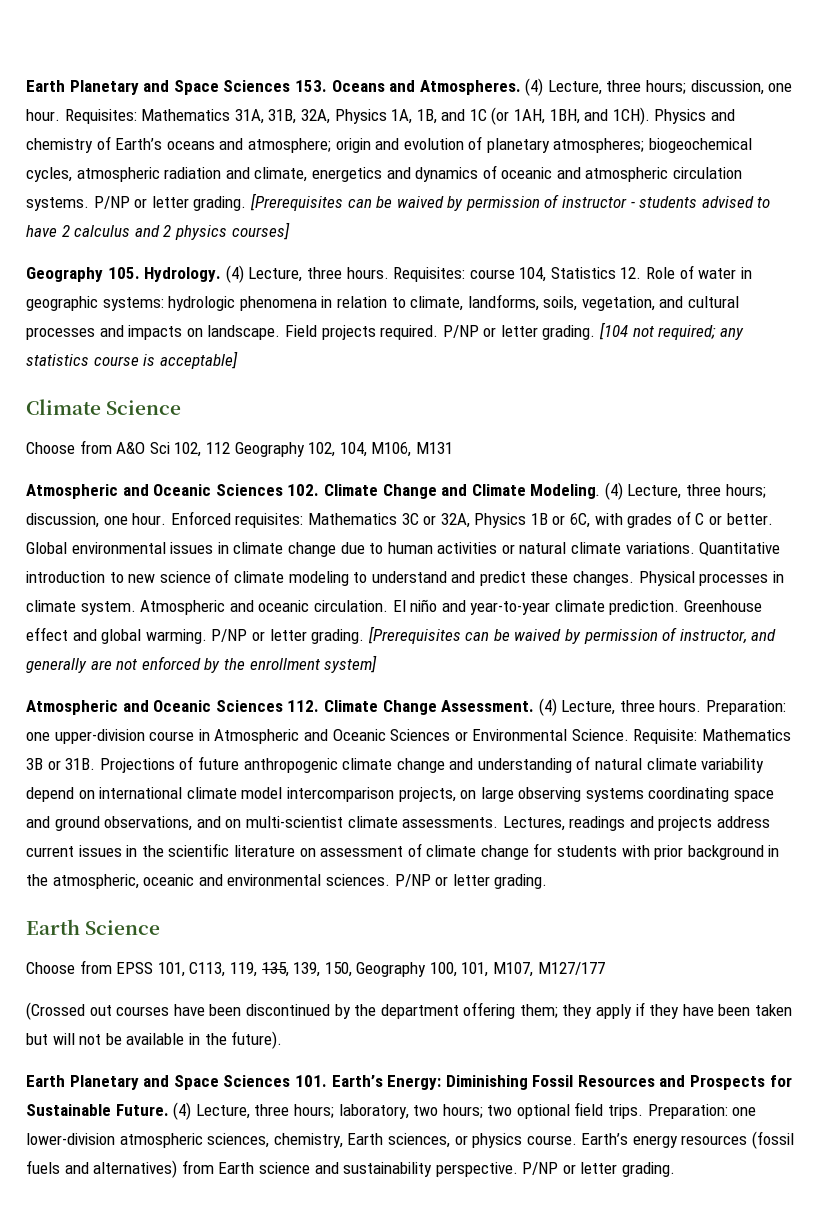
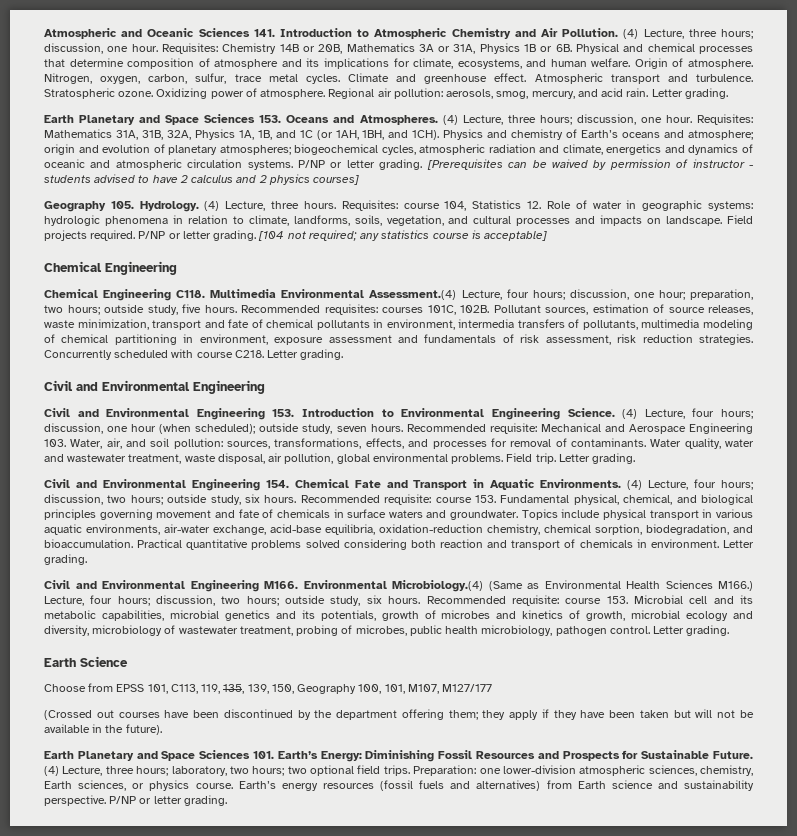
(26, 86) none -> [44,28,754,39] [44,43,753,54] [44,58,753,69] [44,73,753,84] [44,88,728,99] Atmospheric and Oceanic Sciences 141. Introduction to Atmospheric Chemistry and Air Pollution. (4) Lecture, three hours; discussion, one hour. Requisites: Chemistry 14B or 20B, Mathematics 3A or 31A, Physics 1B or 6B. Physical and chemical processes that determine composition of atmosphere and its implications for climate, ecosystems, and human welfare. Origin of atmosphere. Nitrogen, oxygen, carbon, sulfur, trace metal cycles. Climate and greenhouse effect. Atmospheric transport and turbulence. Stratospheric ozone. Oxidizing power of atmosphere. Regional air pollution: aerosols, smog, mercury, and acid rain. Letter grading. //
[26,399,182,415] [26,440,453,457] [26,482,766,500] [26,511,773,528] [26,542,781,557] [26,569,784,586] [26,599,763,615] [26,626,777,644] [26,655,378,673] [26,698,787,716] [26,729,792,744] [26,756,765,773] [26,787,775,802] [26,816,771,831] [26,843,780,860] [26,874,490,889] Climate Science // Choose from A&O Sci 102, 112 Geography 102, 104, M106, M131 // Atmospheric and Oceanic Sciences 102. Climate Change and Climate Modeling. (4) Lecture, three hours; discussion, one hour. Enforced requisites: Mathematics 3C or 32A, Physics 1B or 6C, with grades of C or better. Global environmental issues in climate change due to human activities or natural climate variations. Quantitative introduction to new science of climate modeling to understand and predict these changes. Physical processes in climate system. Atmospheric and oceanic circulation. El niño and year-to-year climate prediction. Greenhouse effect and global warming. P/NP or letter grading. [Prerequisites can be waived by permission of instructor, and generally are not enforced by the enrollment system] // Atmospheric and Oceanic Sciences 112. Climate Change Assessment. (4) Lecture, three hours. Preparation: one upper-division course in Atmospheric and Oceanic Sciences or Environmental Science. Requisite: Mathematics 3B or 31B. Projections of future anthropogenic climate change and understanding of natural climate variability depend on international climate model intercomparison projects, on large observing systems coordinating space and ground observations, and on multi-scientist climate assessments. Lectures, readings and projects address current issues in the scientific literature on assessment of climate change for students with prior background in the atmospheric, oceanic and environmental sciences. P/NP or letter -> [44,261,177,275] [44,289,754,301] [44,304,753,315] [44,319,753,330] [44,334,754,345] [44,349,344,360] [44,380,265,394] [44,408,754,420] [44,423,753,434] [44,438,755,449] [44,453,636,464] [44,479,753,491] [44,494,753,505] [44,509,753,520] [44,524,753,535] [44,539,754,550] [44,554,87,565] [44,580,753,592] [44,595,754,606] [44,610,753,621] [44,625,685,636] Chemical Engineering // Chemical Engineering C118. Multimedia Environmental Assessment.(4) Lecture, four hours; discussion, one hour; preparation, two hours; outside study, five hours. Recommended requisites: courses 101C, 102B. Pollutant sources, estimation of source releases, waste minimization, transport and fate of chemical pollutants in environment, intermedia transfers of pollutants, multimedia modeling of chemical partitioning in environment, exposure assessment and fundamentals of risk assessment, risk reduction strategies. Concurrently scheduled with course C218. Letter grading. // Civil and Environmental Engineering // Civil and Environmental Engineering 153. Introduction to Environmental Engineering Science. (4) Lecture, four hours; discussion, one hour (when scheduled); outside study, seven hours. Recommended requisite: Mechanical and Aerospace Engineering 103. Water, air, and soil pollution: sources, transformations, effects, and processes for removal of contaminants. Water quality, water and wastewater treatment, waste disposal, air pollution, global environmental problems. Field trip. Letter grading. // Civil and Environmental Engineering 154. Chemical Fate and Transport in Aquatic Environments. (4) Lecture, four hours; discussion, two hours; outside study, six hours. Recommended requisite: course 153. Fundamental physical, chemical, and biological principles governing movement and fate of chemicals in surface waters and groundwater. Topics include physical transport in various aquatic environments, air-water exchange, acid-base equilibria, oxidation-reduction chemistry, chemical sorption, biodegradation, and bioaccumulation. Practical quantitative problems solved considering both reaction and transport of chemicals in environment. Letter grading. // Civil and Environmental Engineering M166. Environmental Microbiology.(4) (Same as Environmental Health Sciences M166.) Lecture, four hours; discussion, two hours; outside study, six hours. Recommended requisite: course 153. Microbial cell and its metabolic capabilities, microbial genetics and its potentials, growth of microbes and kinetics of growth, microbial ecology and diversity, microbiology of wastewater treatment, probing of microbes, public health microbiology, pathogen control. Letter

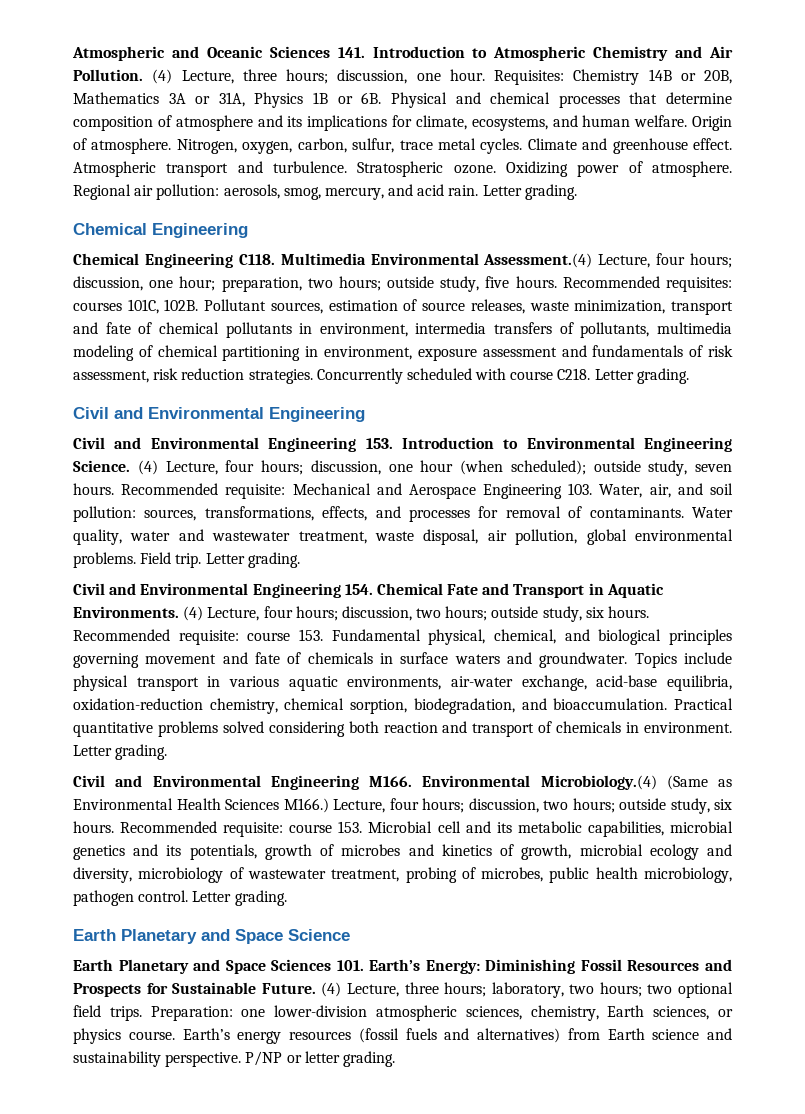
[44,114,753,125] [44,129,754,140] [44,144,753,155] [44,159,754,170] [44,174,360,185] [44,200,754,212] [44,215,753,226] [44,230,548,241] // Earth Planetary and Space Sciences 153. Oceans and Atmospheres. (4) Lecture, three hours; discussion, one hour. Requisites: Mathematics 31A, 31B, 32A, Physics 1A, 1B, and 1C (or 1AH, 1BH, and 1CH). Physics and chemistry of Earth’s oceans and atmosphere; origin and evolution of planetary atmospheres; biogeochemical cycles, atmospheric radiation and climate, energetics and dynamics of oceanic and atmospheric circulation systems. P/NP or letter grading. [Prerequisites can be waived by permission of instructor - students advised to have 2 calculus and 2 physics courses] // Geography 105. Hydrology. (4) Lecture, three hours. Requisites: course 104, Statistics 12. Role of water in geographic systems: hydrologic phenomena in relation to climate, landforms, soils, vegetation, and cultural processes and impacts on landscape. Field projects required. P/NP or letter grading. [104 not required; any statistics course is acceptable] -> (577, 192) none
[80,656,128,667] [44,683,493,694] [44,709,754,720] [44,724,162,735] Science // Choose from EPSS 101, C113, 119, 135, 139, 150, Geography 100, 101, M107, M127/177 // (Crossed out courses have been discontinued by the department offering them; they apply if they have been taken but will not be available in the future). -> [121,929,350,944] Planetary and Space Science

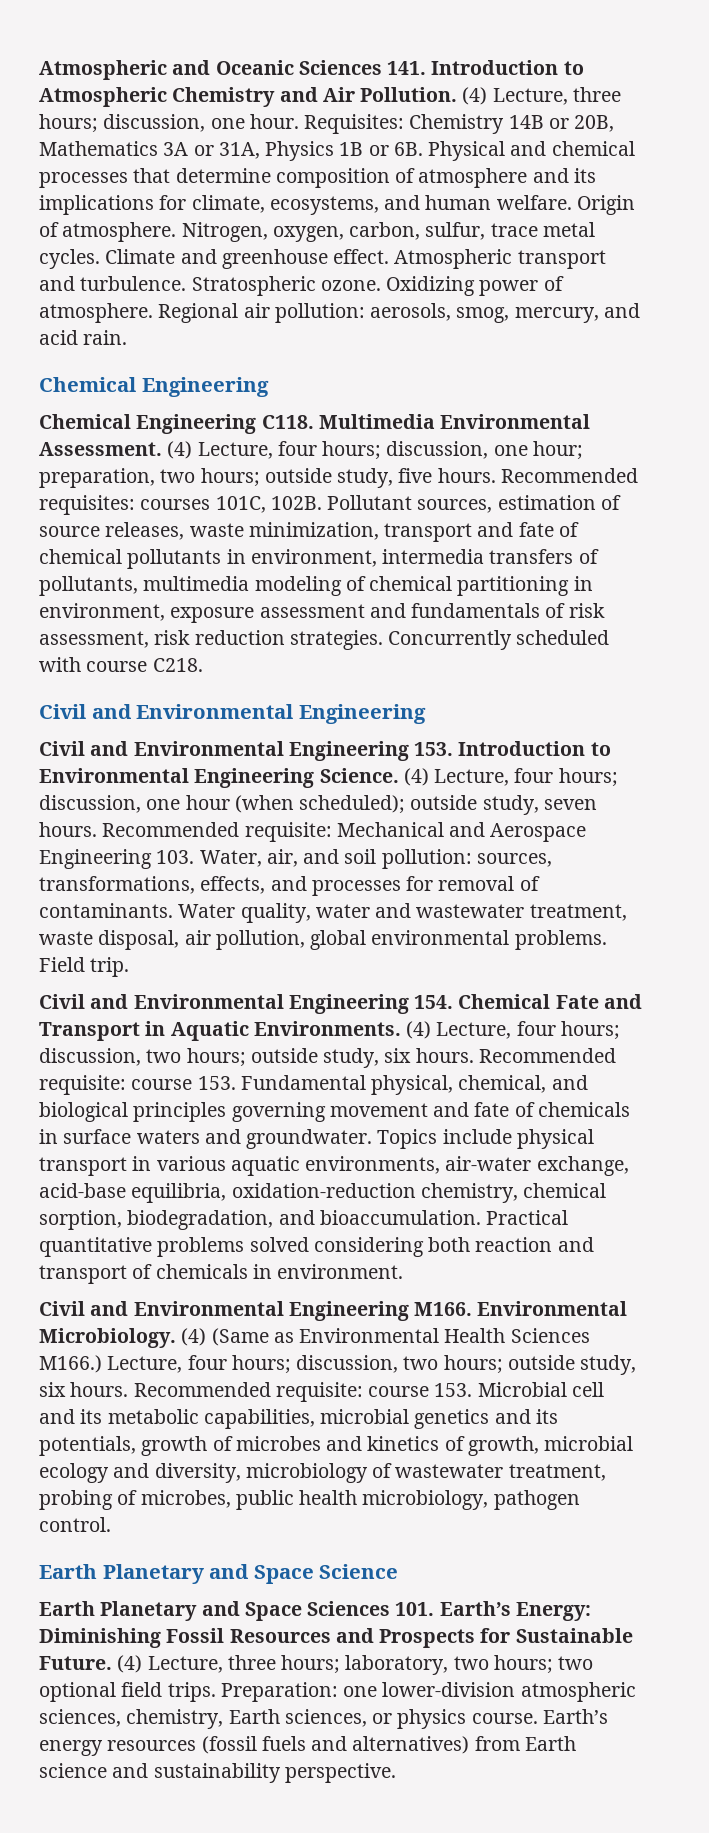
[482,184,577,200] Letter grading. -> (128, 337) none
[483,253,593,268] Assessment.(4) -> [39,441,193,459] Assessment. (4)
[594,368,689,384] Letter grading. -> (203, 665) none
[205,552,300,568] Letter grading. -> (130, 967) none
[73,744,168,760] Letter grading. -> (404, 1271) none
[540,775,657,790] Microbiology.(4) -> [39,1328,207,1348] Microbiology. (4)
[192,890,287,906] Letter grading. -> (111, 1524) none
[245,1051,395,1067] P/NP or letter grading. -> (396, 1773) none

